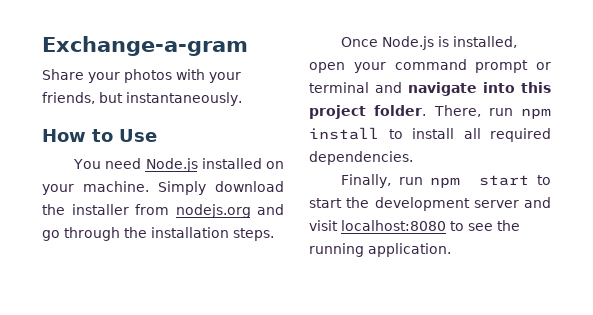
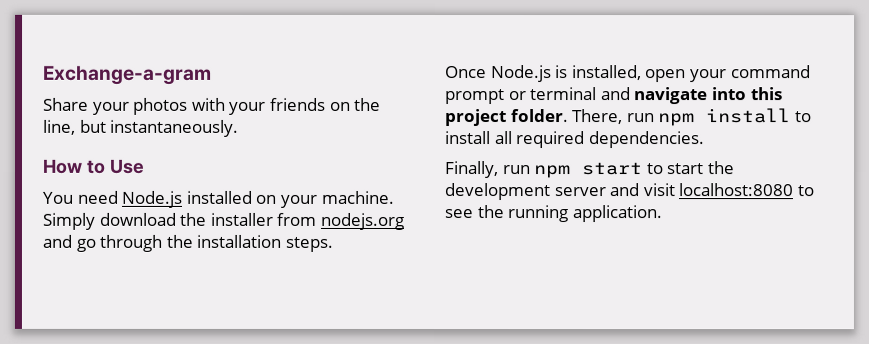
[42,92,95,104] friends, -> [269,97,382,111] [43,119,76,135] friends on the line,

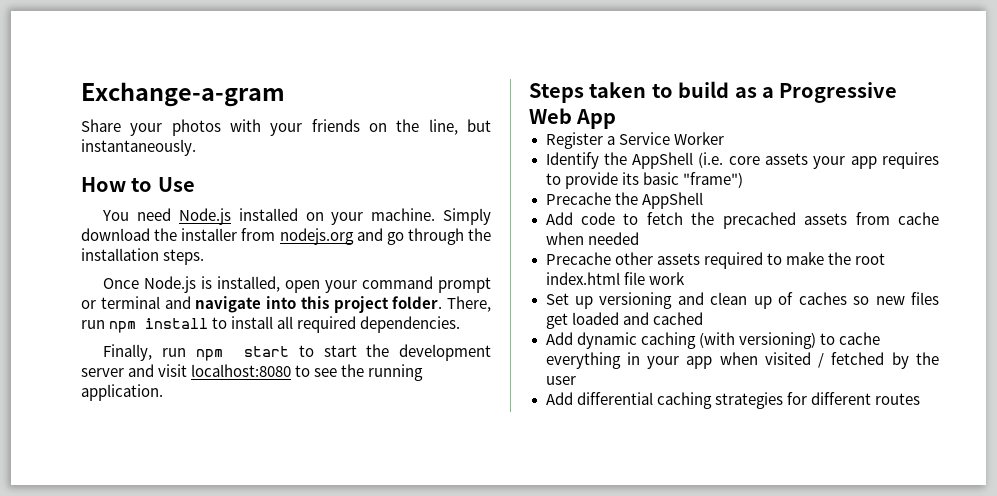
(662, 214) none -> [529,81,898,103] [529,108,617,129] [545,132,724,149] [545,152,939,169] [545,172,743,189] [545,192,703,209] [545,212,939,229] [545,232,639,245] [545,252,885,269] [545,272,685,285] [545,292,939,309] [545,312,703,329] [545,332,880,349] [545,352,939,369] [545,376,576,385] [545,392,920,409] // Steps taken to build as a Progressive Web App // Register a Service Worker // Identify the AppShell (i.e. core assets your app requires to provide its basic "frame") // Precache the AppShell // Add code to fetch the precached assets from cache when needed // Precache other assets required to make the root index.html file work // Set up versioning and clean up of caches so new files get loaded and cached // Add dynamic caching (with versioning) to cache everything in your app when visited / fetched by the user // Add differential caching strategies for different routes

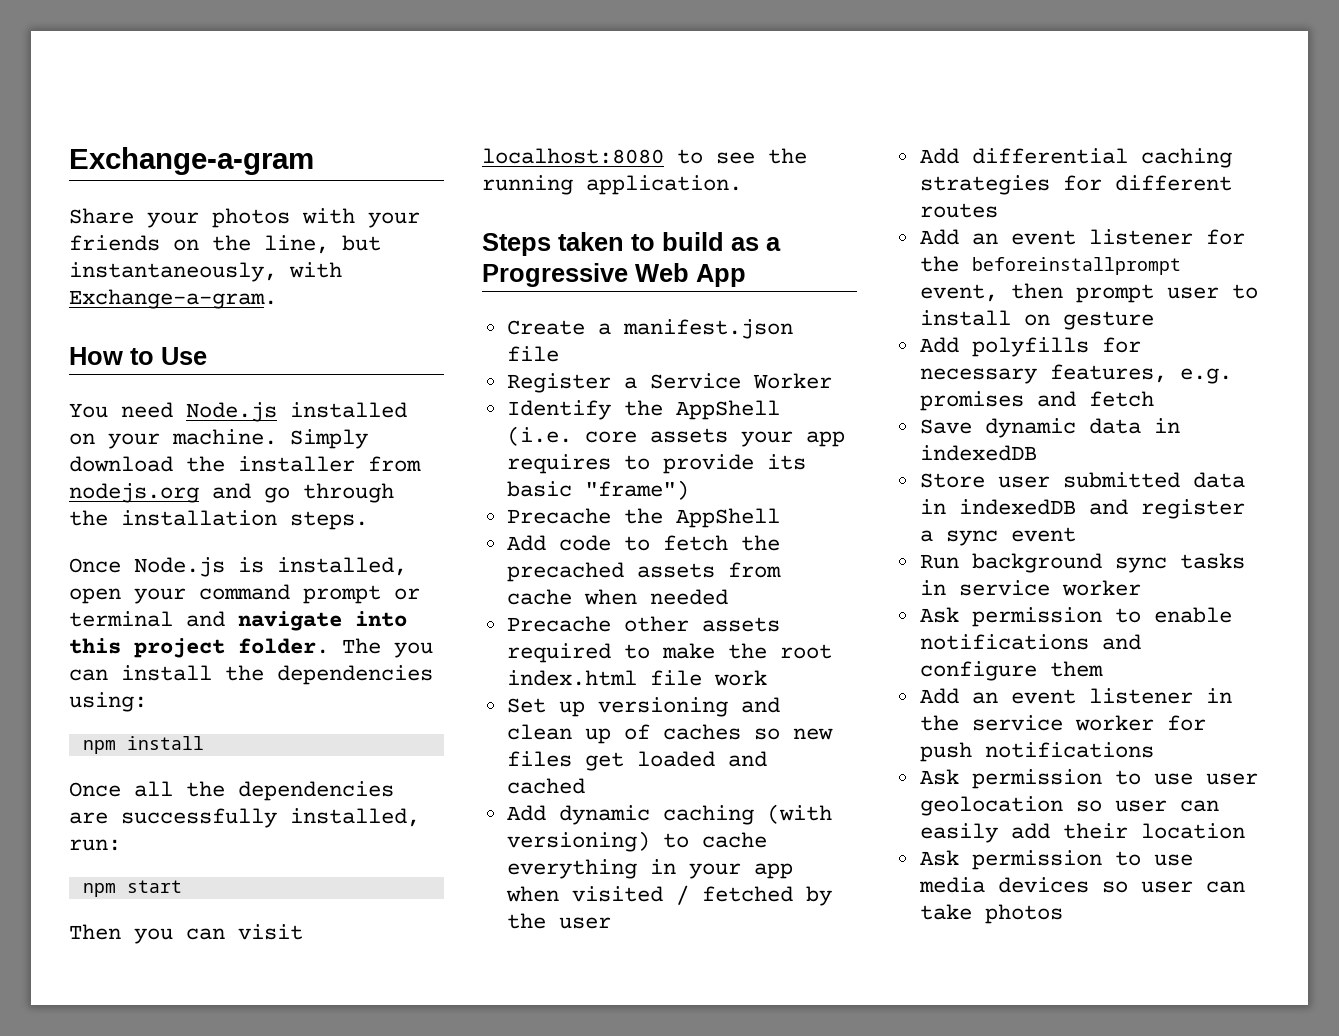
[81,139,196,156] instantaneously. -> [69,262,342,282] [69,289,277,309] instantaneously, with Exchange-a-gram.
[447,296,491,312] [81,316,461,333] [103,344,492,361] [81,364,155,377] There, run npm install to install all required dependencies. // Finally, run npm start to start the development server and -> [342,638,433,658] [69,665,433,685] [69,692,147,712] [82,736,204,754] [69,781,394,801] [69,808,420,828] [69,839,121,851] [82,880,182,897] [69,924,225,944] The you can install the dependencies using: // npm install // Once all the dependencies are successfully installed, run: // npm start // Then you can
(617, 119) none -> [506,319,793,339] [506,346,559,362] // Create a manifest.json file
(920, 399) none -> [919,229,1245,245] [919,256,1181,275] [919,283,1258,303] [919,310,1154,330] [919,337,1141,357] [919,364,1232,384] [919,391,1154,411] [919,418,1180,438] [919,445,1037,461] [919,472,1245,488] [919,499,1245,519] [919,527,1076,546] [919,553,1245,573] [919,580,1141,596] [919,607,1232,627] [919,634,1141,650] [919,661,1103,681] [919,688,1232,704] [919,715,1206,731] [919,742,1154,762] [919,769,1258,789] [919,796,1219,816] [919,823,1245,843] [919,850,1193,870] [918,877,1245,893] [919,904,1063,924] // Add an event listener for the beforeinstallprompt event, then prompt user to install on gesture // Add polyfills for necessary features, e.g. promises and fetch // Save dynamic data in indexedDB // Store user submitted data in indexedDB and register a sync event // Run background sync tasks in service worker // Ask permission to enable notifications and configure them // Add an event listener in the service worker for push notifications // Ask permission to use user geolocation so user can easily add their location // Ask permission to use media devices so user can take photos

